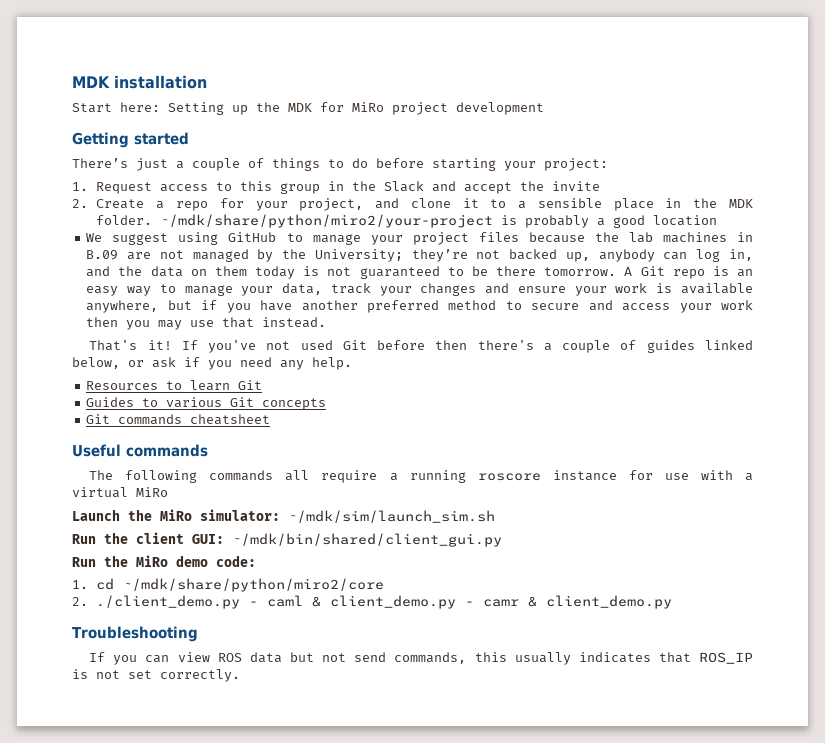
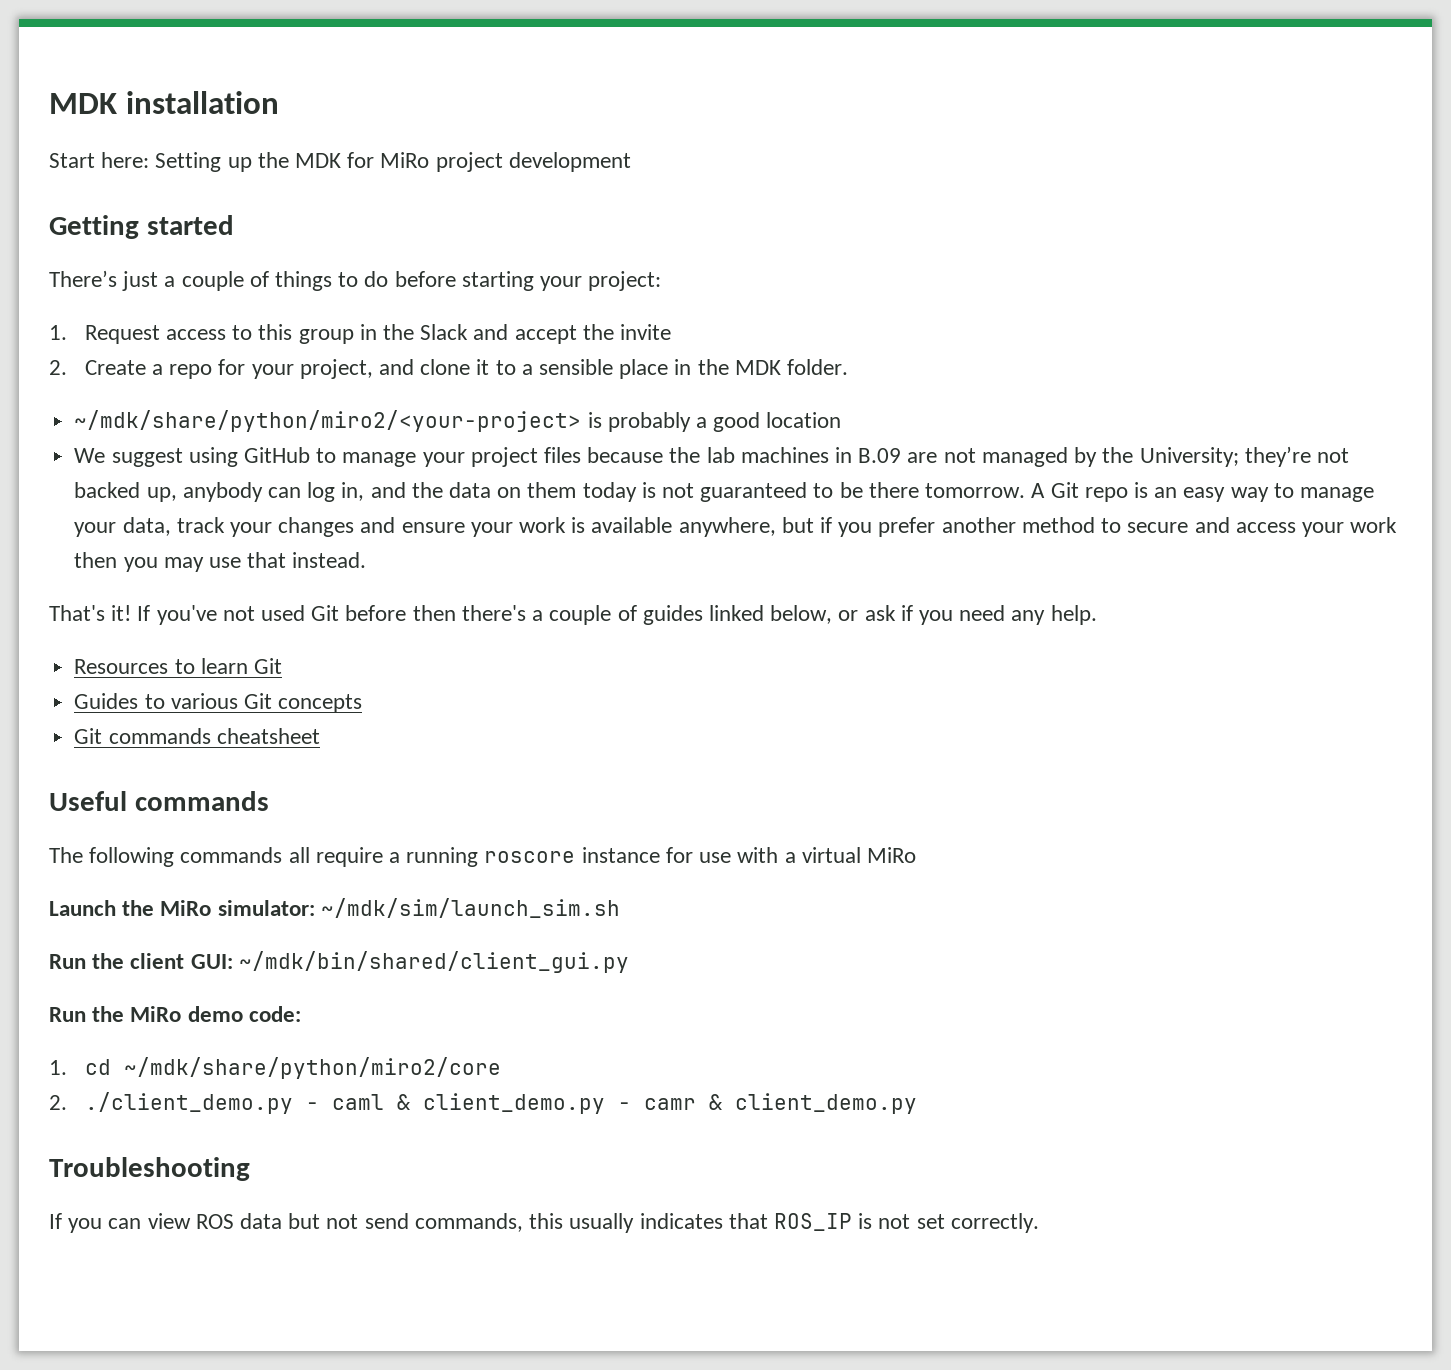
[160,214,494,228] ~/mdk/share/python/miro2/your-project -> [74,410,582,432] // ~/mdk/share/python/miro2/<your-project>
[260,300,439,313] have another preferred -> [878,517,1016,537] prefer another

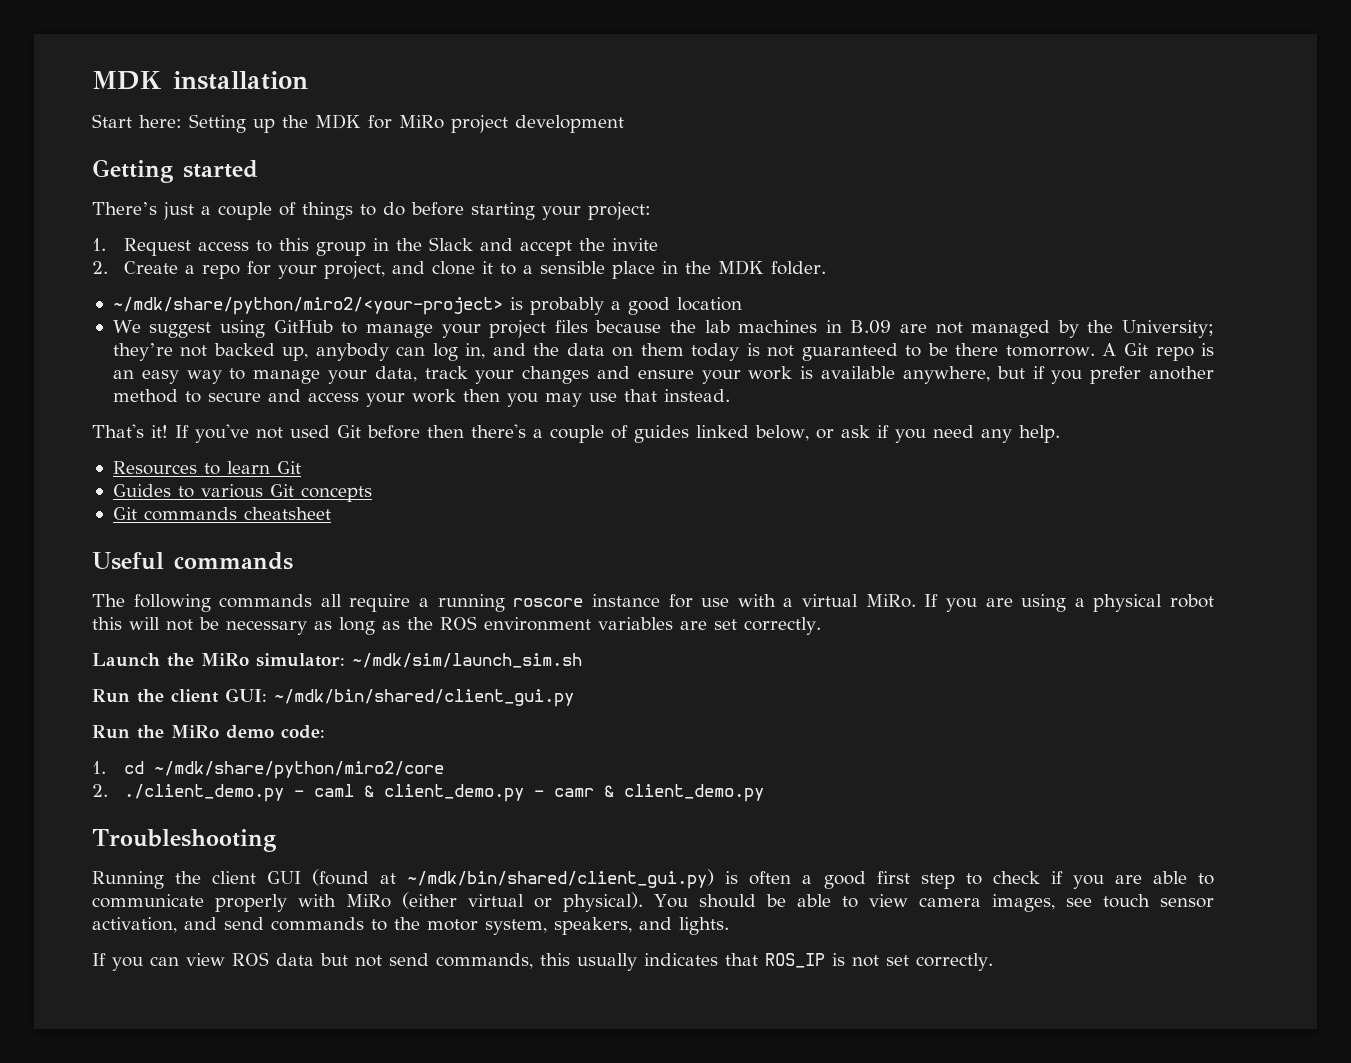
[866,847,916,863] MiRo -> [865,594,1214,612] [92,616,821,635] MiRo. If you are using a physical robot this will not be necessary as long as the ROS environment variables are set correctly.
(250, 1169) none -> [92,869,1214,889] [92,892,1214,912] [92,917,729,935] // Running the client GUI (found at ~/mdk/bin/shared/client_gui.py) is often a good first step to check if you are able to communicate properly with MiRo (either virtual or physical). You should be able to view camera images, see touch sensor activation, and send commands to the motor system, speakers, and lights.

